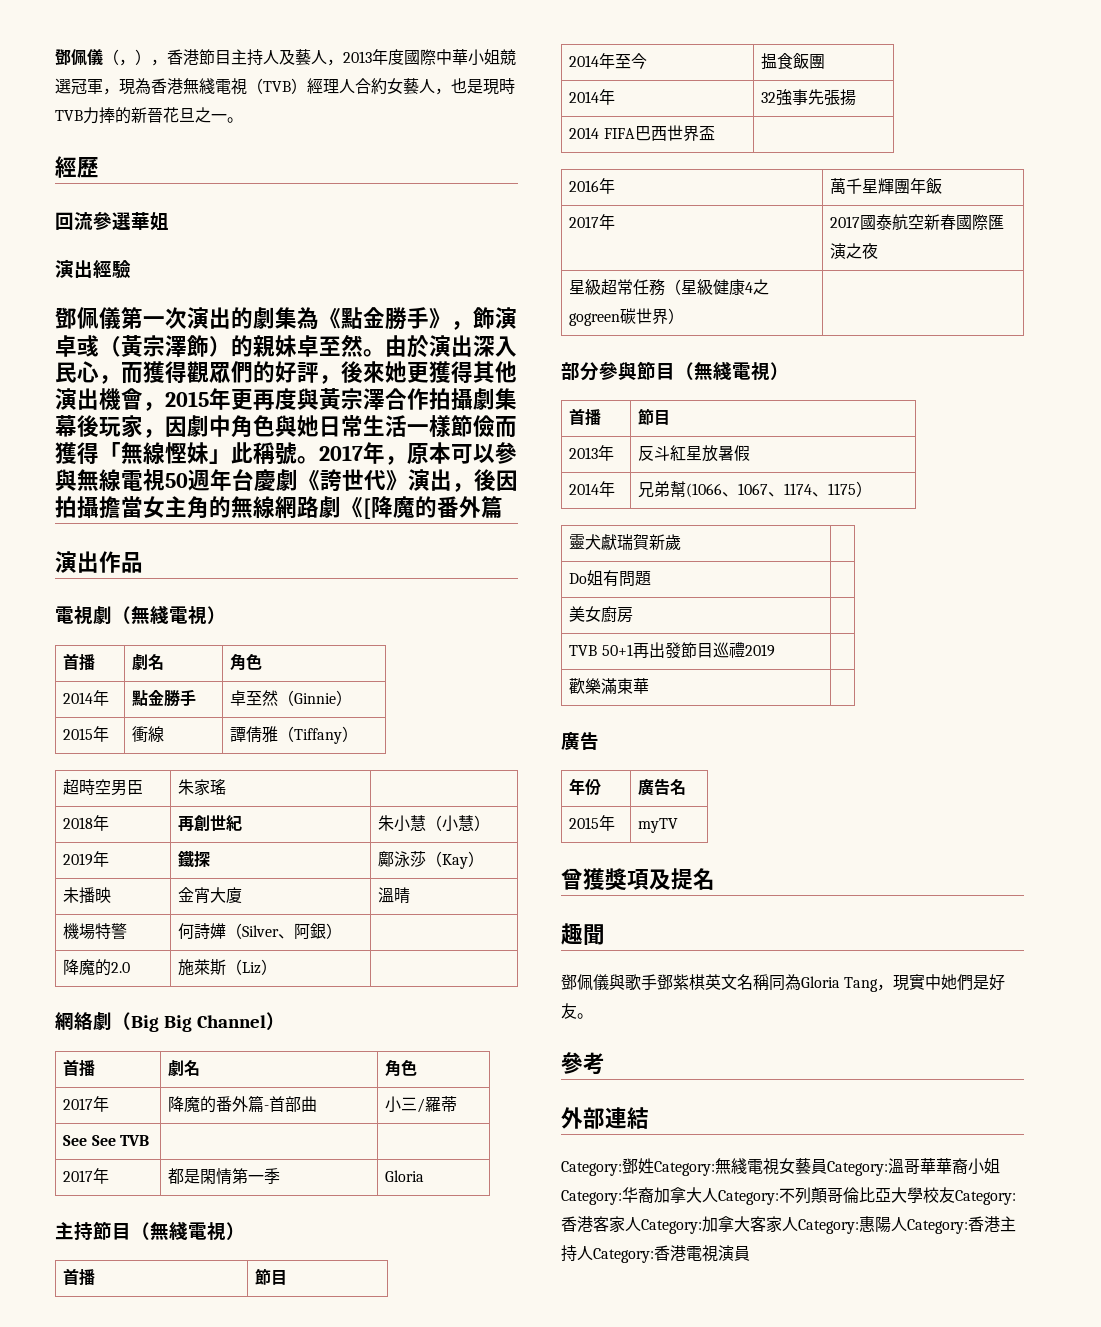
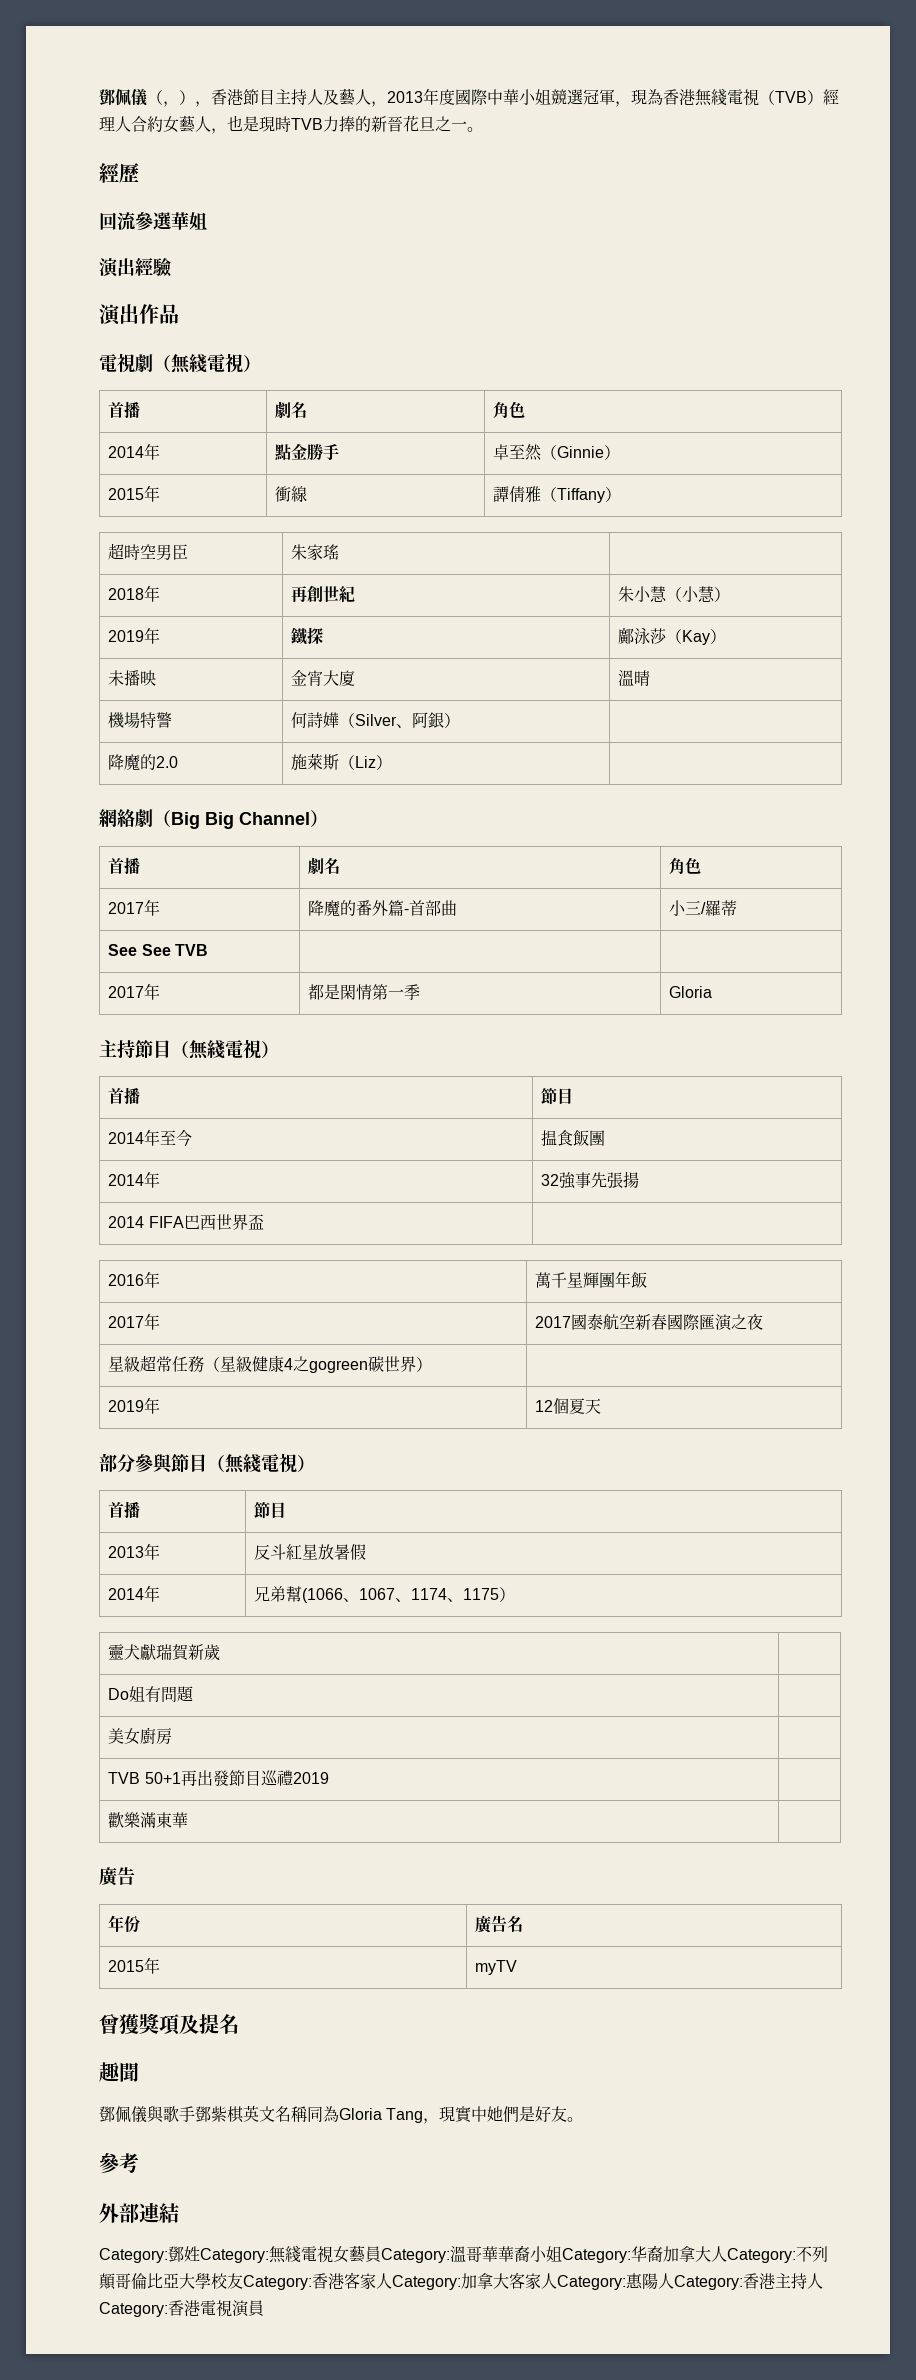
[55,307,517,330] [55,334,517,358] [55,361,517,384] [55,388,517,411] [55,415,517,438] [55,442,517,465] [55,469,518,492] [55,496,503,519] // 鄧佩儀第一次演出的劇集為《點金勝手》，飾演卓彧（黃宗澤飾）的親妹卓至然。由於演出深入民心，而獲得觀眾們的好評，後來她更獲得其他演出機會，2015年更再度與黃宗澤合作拍攝劇集幕後玩家，因劇中角色與她日常生活一樣節儉而獲得「無線慳妹」此稱號。2017年，原本可以參與無線電視50週年台慶劇《誇世代》演出，後因拍攝擔當女主角的無線網路劇《[降魔的番外篇 -> (172, 267) none
(685, 316) none -> [108,1397,161,1414] [535,1398,602,1414] // 2019年 | 12個夏天

